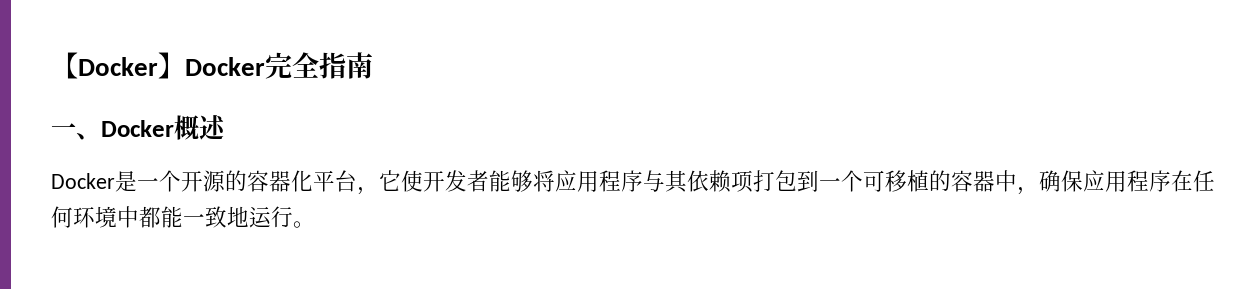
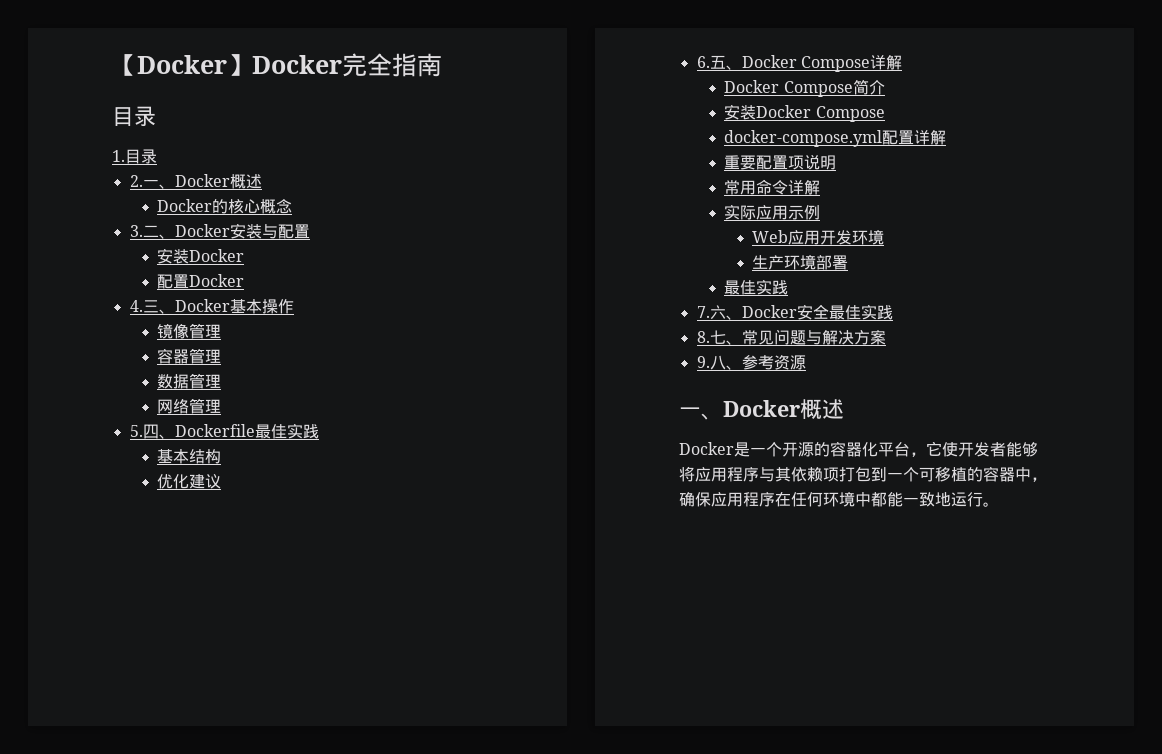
(373, 65) none -> [112,106,156,127] [112,149,157,164] [129,174,262,189] [157,198,293,214] [129,223,310,239] [157,248,245,264] [157,274,245,289] [129,299,294,314] [157,323,222,339] [157,348,222,364] [157,373,222,389] [157,398,222,414] [129,423,319,439] [157,449,222,464] [157,474,222,489] [696,55,902,72] [724,79,885,97] [724,104,885,122] [724,130,947,147] [724,154,837,170] [724,179,821,195] [724,204,821,220] [752,229,885,245] [752,254,849,270] [724,279,789,295] [696,304,893,320] [696,329,886,345] [696,355,806,370] // 目录 // 1.目录 // 2.一、Docker概述 // Docker的核心概念 // 3.二、Docker安装与配置 // 安装Docker // 配置Docker // 4.三、Docker基本操作 // 镜像管理 // 容器管理 // 数据管理 // 网络管理 // 5.四、Dockerfile最佳实践 // 基本结构 // 优化建议 // 6.五、Docker Compose详解 // Docker Compose简介 // 安装Docker Compose // docker-compose.yml配置详解 // 重要配置项说明 // 常用命令详解 // 实际应用示例 // Web应用开发环境 // 生产环境部署 // 最佳实践 // 7.六、Docker安全最佳实践 // 8.七、常见问题与解决方案 // 9.八、参考资源

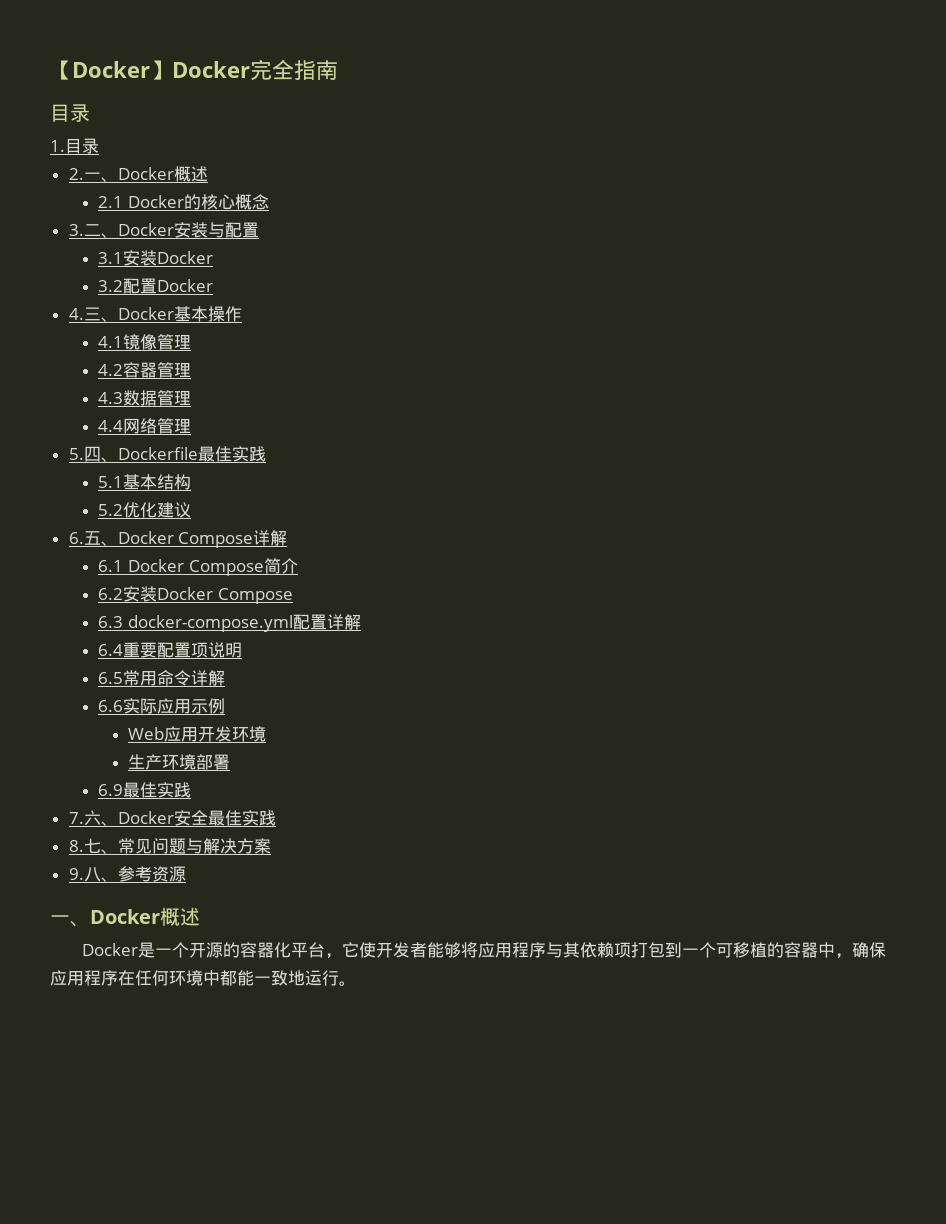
(262, 181) none -> [98,196,124,208] 2.1
(310, 231) none -> [98,252,124,264] 3.1
(245, 255) none -> [98,280,124,292] 3.2
(294, 306) none -> [98,336,124,348] 4.1
(222, 331) none -> [98,364,124,376] 4.2
(222, 356) none -> [98,392,124,404] 4.3
(222, 381) none -> [98,420,124,432] 4.4
(319, 431) none -> [98,476,124,488] 5.1
(222, 456) none -> [98,504,124,516] 5.2
(902, 62) none -> [98,560,124,572] 6.1
(885, 87) none -> [98,588,124,600] 6.2
(885, 114) none -> [98,616,124,628] 6.3
(947, 137) none -> [98,644,124,656] 6.4
(837, 162) none -> [98,672,124,684] 6.5
(821, 187) none -> [98,700,124,712] 6.6
(849, 262) none -> [98,784,124,796] 6.9

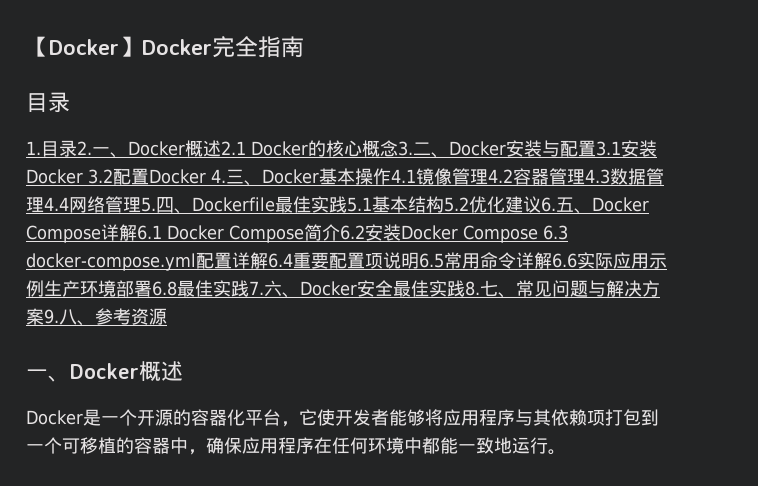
(99, 146) // -> (77, 148) none
(208, 174) // -> (221, 148) none
(270, 202) // -> (398, 148) none
(259, 230) // -> (596, 148) none
(214, 257) // -> (83, 176) none
(214, 285) // -> (206, 176) none
(242, 314) // -> (391, 176) none
(192, 341) // -> (488, 177) none
(192, 369) // -> (585, 177) none
(192, 397) // -> (44, 205) none
(192, 425) // -> (141, 205) none
(266, 454) // -> (347, 204) none
(192, 482) // -> (444, 204) none
(192, 510) // -> (541, 204) none
(288, 538) // -> (137, 232) none
(298, 566) // -> (340, 232) none
(294, 596) // -> (538, 234) none
(362, 622) // -> (268, 260) none
(243, 650) // -> (419, 260) none
(226, 678) // -> (552, 260) none
[128,726,267,742] // Web应用开发环境 // -> (44, 288) none
[98,782,192,798] // 6.9最佳实践 // -> [152,280,249,297] 6.8最佳实践
(276, 818) // -> (465, 288) none
(271, 846) // -> (44, 316) none

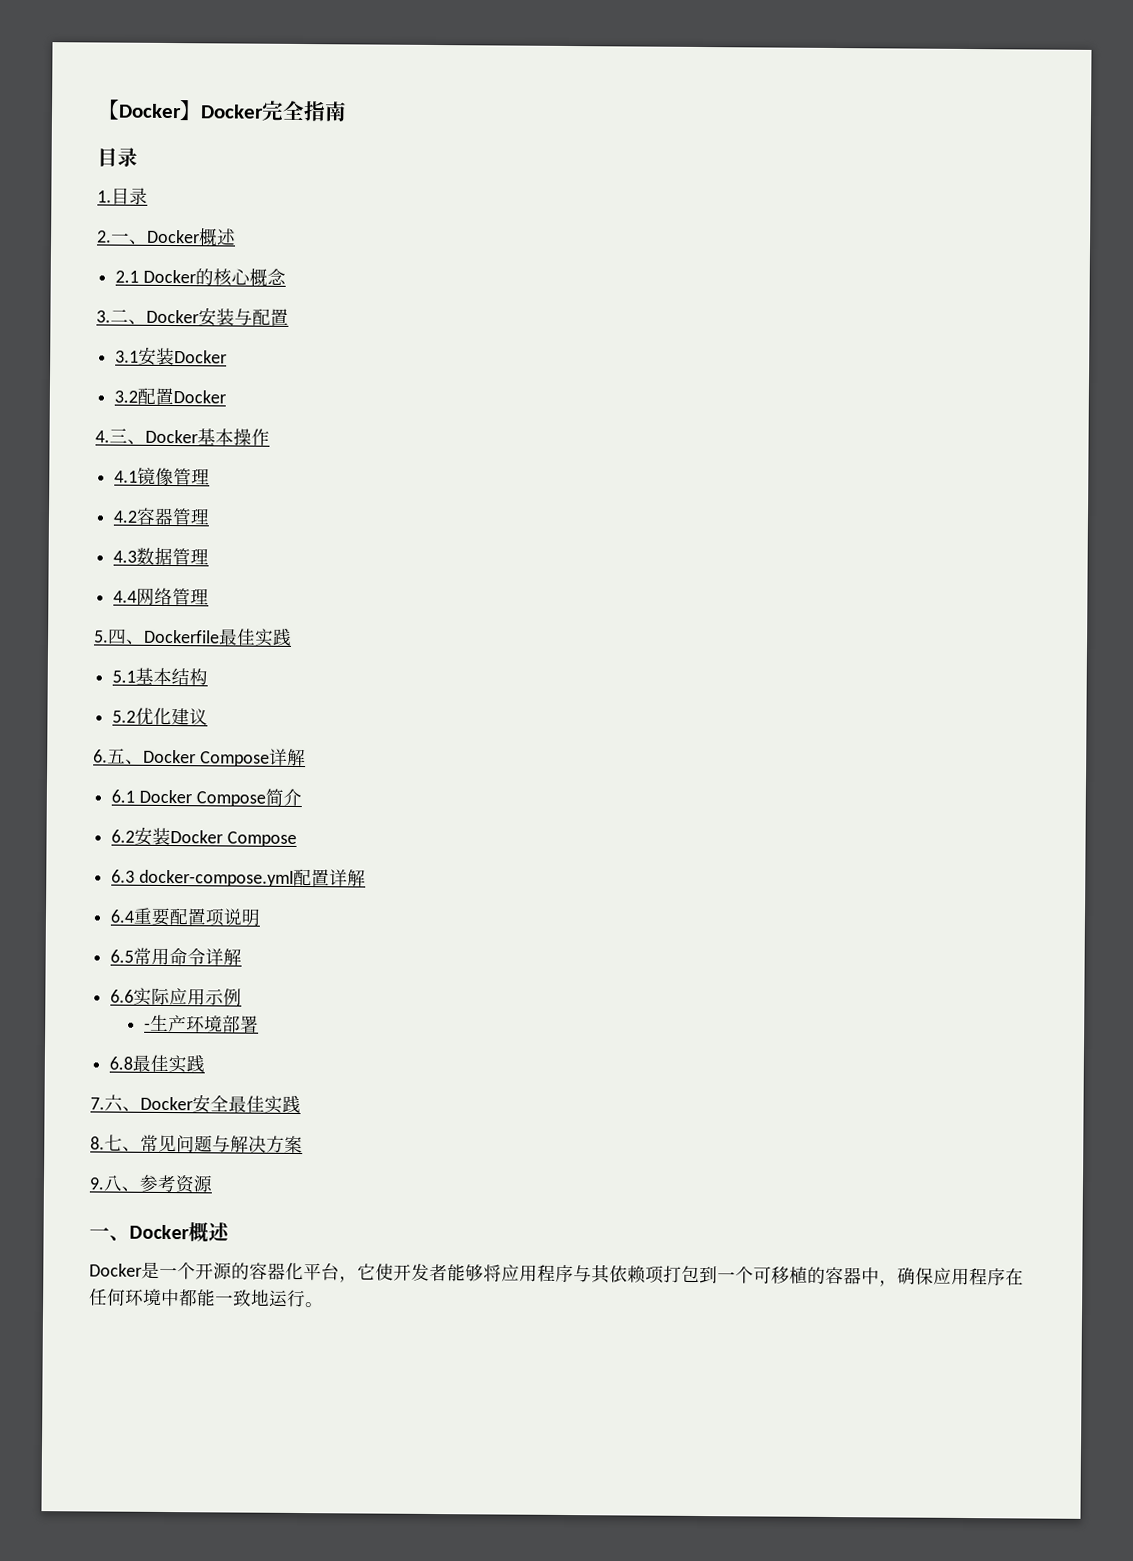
(77, 148) none -> (148, 196) //
(221, 148) none -> (236, 237) //
(398, 148) none -> (286, 277) //
(596, 148) none -> (289, 317) //
(83, 176) none -> (228, 357) //
(206, 176) none -> (227, 397) //
(391, 176) none -> (270, 437) //
(488, 177) none -> (211, 476) //
(585, 177) none -> (211, 516) //
(44, 205) none -> (210, 556) //
(141, 205) none -> (210, 596) //
(347, 204) none -> (292, 637) //
(444, 204) none -> (209, 677) //
(541, 204) none -> (209, 717) //
(137, 232) none -> (306, 757) //
(340, 232) none -> (302, 797) //
(538, 234) none -> (297, 839) //
(268, 260) none -> (366, 878) //
(419, 260) none -> (262, 917) //
(552, 260) none -> (243, 957) //
(44, 288) none -> [144,1022,152,1030] // -
(152, 288) none -> (260, 1024) //
(249, 288) none -> (206, 1064) //
(465, 288) none -> (301, 1105) //
(44, 316) none -> (303, 1144) //

